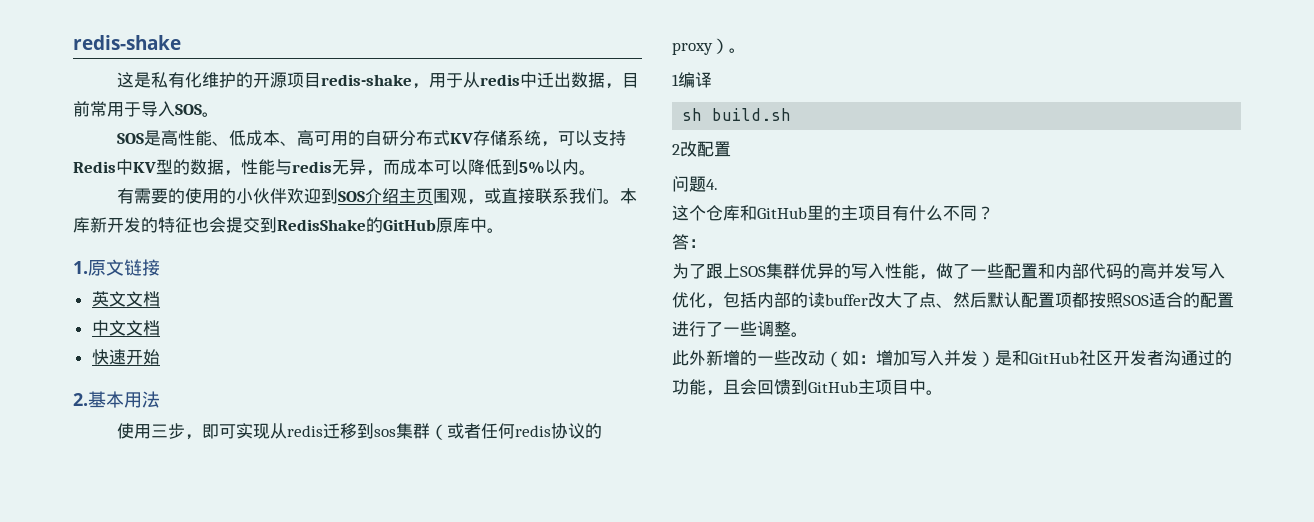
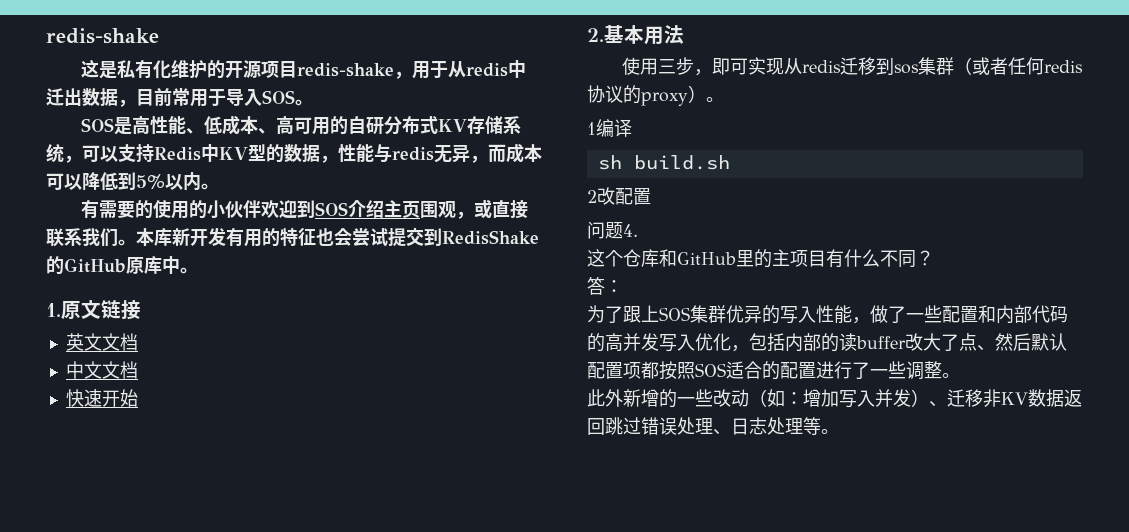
(141, 225) none -> [226,228,262,247] 有用
(226, 225) none -> [352,228,388,246] 尝试
[995,350,1232,366] [672,379,926,396] 是和GitHub社区开发者沟通过的功能，且会回馈到GitHub主项目中 -> [929,389,1082,407] [587,417,821,435] 、迁移非KV数据返回跳过错误处理、日志处理等

